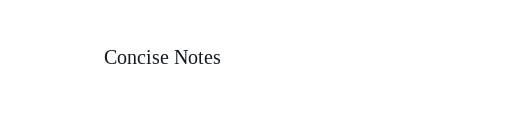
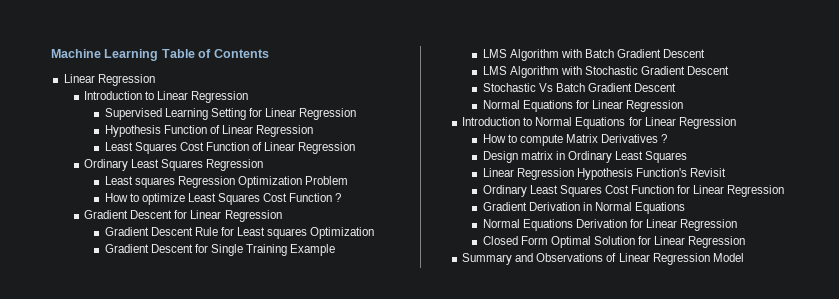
[104,50,222,64] Concise Notes -> [51,49,269,61] [63,74,155,86] [84,91,249,103] [104,108,357,120] [104,125,313,137] [104,142,356,154] [84,159,264,171] [104,176,348,188] [104,193,342,205] [84,210,282,222] [104,227,375,239] [104,244,336,256] [482,49,706,61] [482,66,730,78] [482,83,676,92] [482,100,683,112] [462,117,736,129] [482,134,668,146] [482,151,688,163] [482,168,726,180] [482,185,785,197] [482,202,685,214] [482,219,738,231] [482,236,746,248] [462,253,744,265] Machine Learning Table of Contents // Linear Regression // Introduction to Linear Regression // Supervised Learning Setting for Linear Regression // Hypothesis Function of Linear Regression // Least Squares Cost Function of Linear Regression // Ordinary Least Squares Regression // Least squares Regression Optimization Problem // How to optimize Least Squares Cost Function ? // Gradient Descent for Linear Regression // Gradient Descent Rule for Least squares Optimization // Gradient Descent for Single Training Example // LMS Algorithm with Batch Gradient Descent // LMS Algorithm with Stochastic Gradient Descent // Stochastic Vs Batch Gradient Descent // Normal Equations for Linear Regression // Introduction to Normal Equations for Linear Regression // How to compute Matrix Derivatives ? // Design matrix in Ordinary Least Squares // Linear Regression Hypothesis Function's Revisit // Ordinary Least Squares Cost Function for Linear Regression // Gradient Derivation in Normal Equations // Normal Equations Derivation for Linear Regression // Closed Form Optimal Solution for Linear Regression // Summary and Observations of Linear Regression Model

